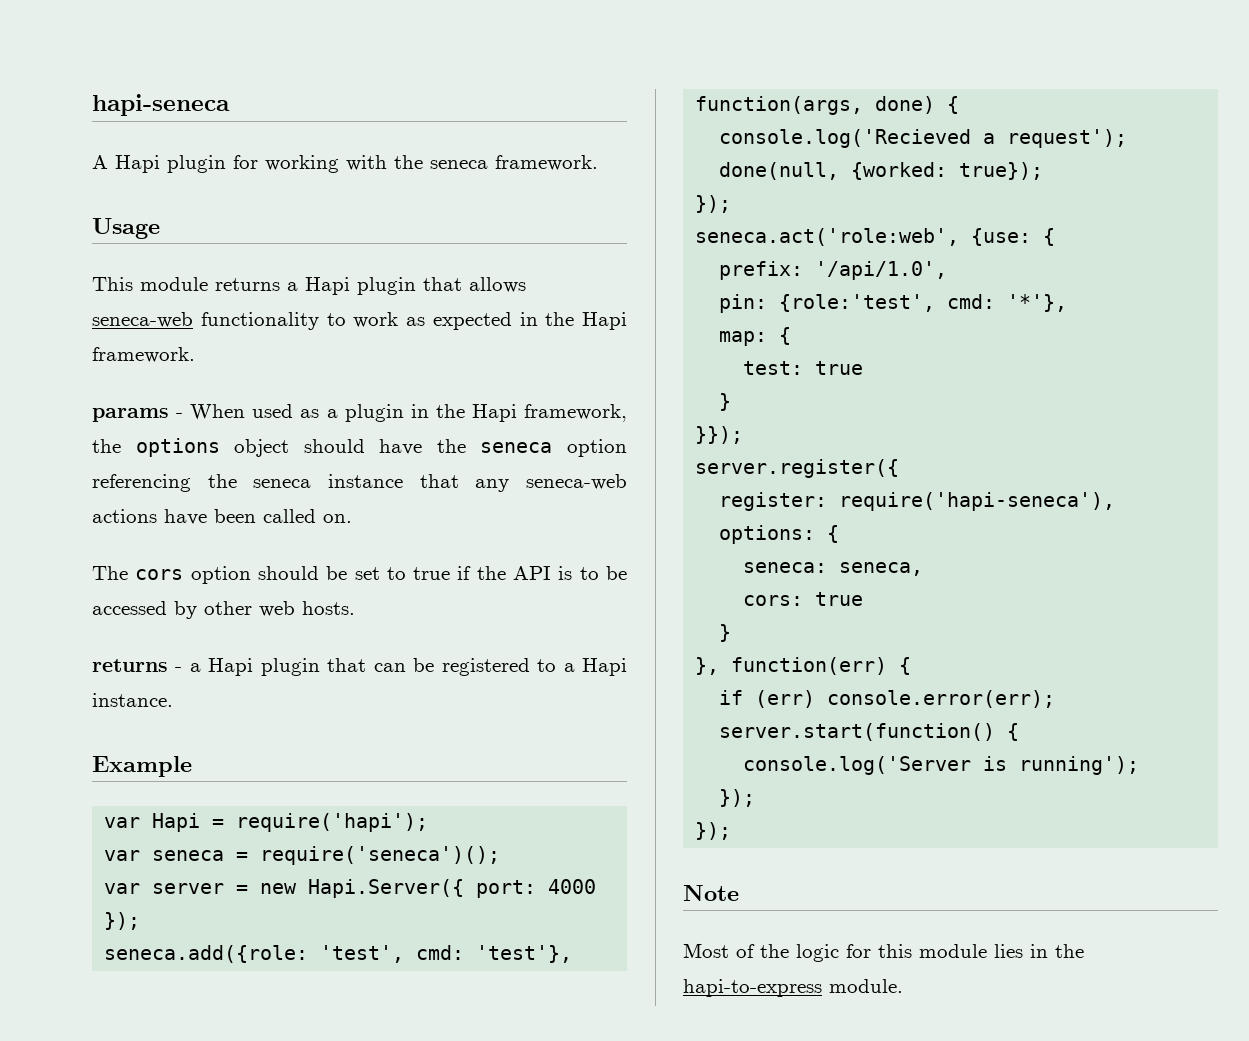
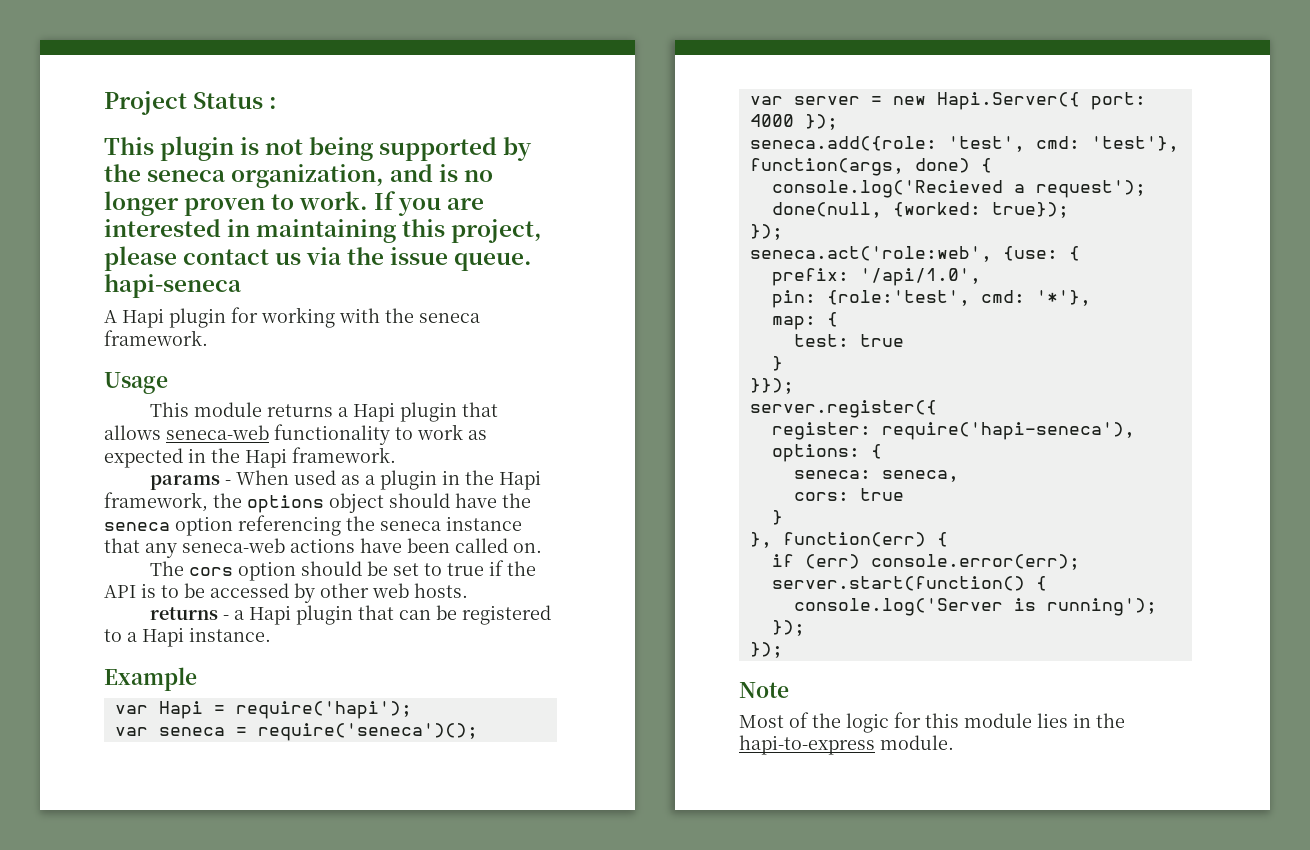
(92, 105) none -> [104,91,278,115] [104,136,533,161] [104,164,494,188] [104,191,485,216] [104,219,543,243] [104,246,533,271] Project Status : // This plugin is not being supported by the seneca organization, and is no longer proven to work. If you are interested in maintaining this project, please contact us via the issue queue.

